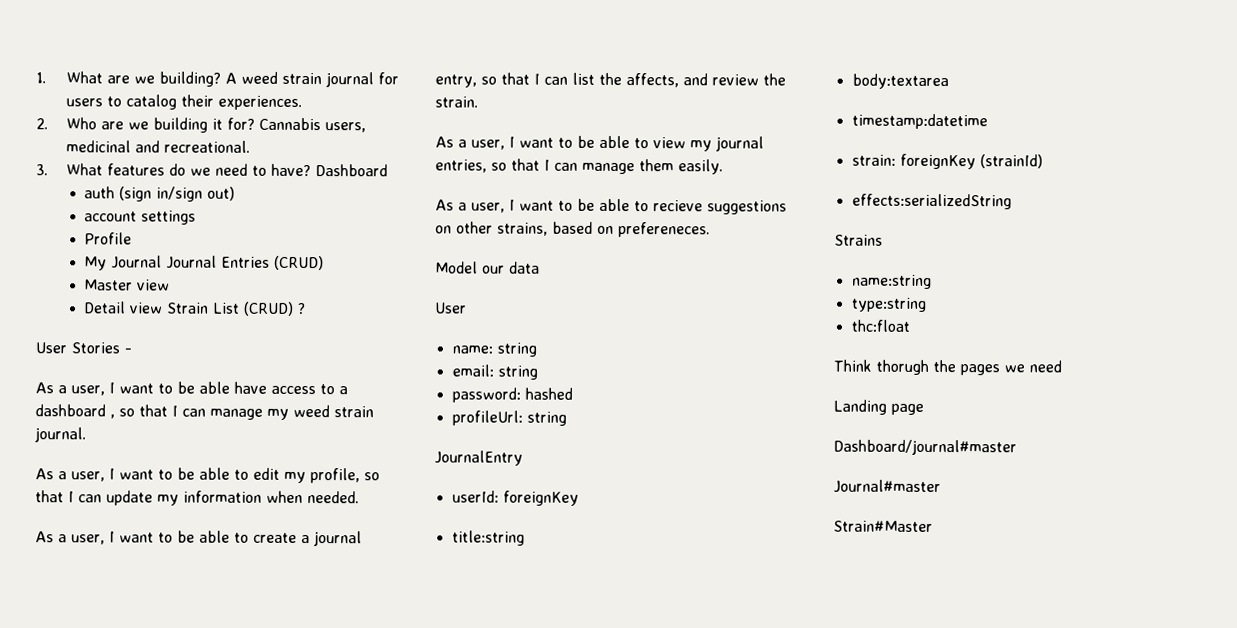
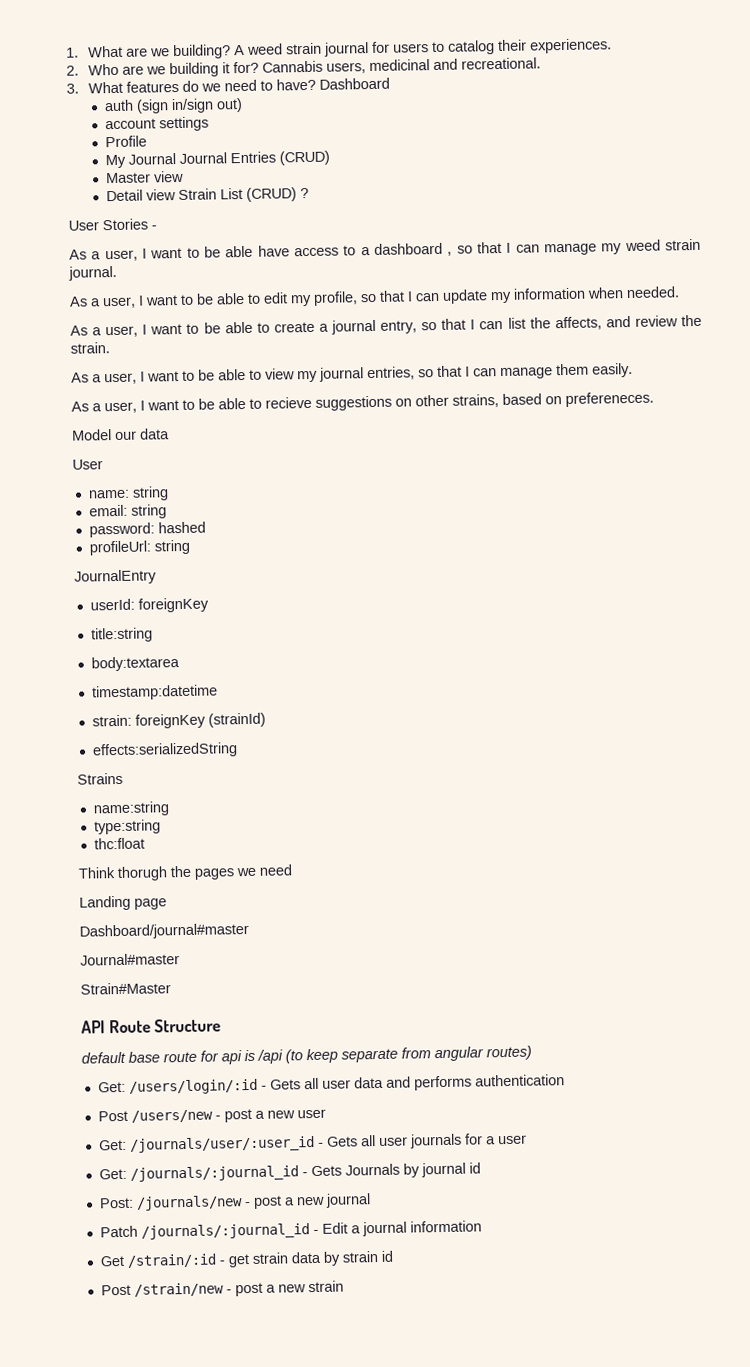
(933, 526) none -> [81,1018,222,1034] [81,1045,532,1065] [97,1074,565,1095] [97,1108,326,1123] [98,1133,527,1153] [98,1162,481,1182] [98,1193,371,1211] [99,1220,482,1240] [99,1250,393,1268] [100,1280,344,1297] // API Route Structure // default base route for api is /api (to keep separate from angular routes) // Get: /users/login/:id - Gets all user data and performs authentication // Post /users/new - post a new user // Get: /journals/user/:user_id - Gets all user journals for a user // Get: /journals/:journal_id - Gets Journals by journal id // Post: /journals/new - post a new journal // Patch /journals/:journal_id - Edit a journal information // Get /strain/:id - get strain data by strain id // Post /strain/new - post a new strain

